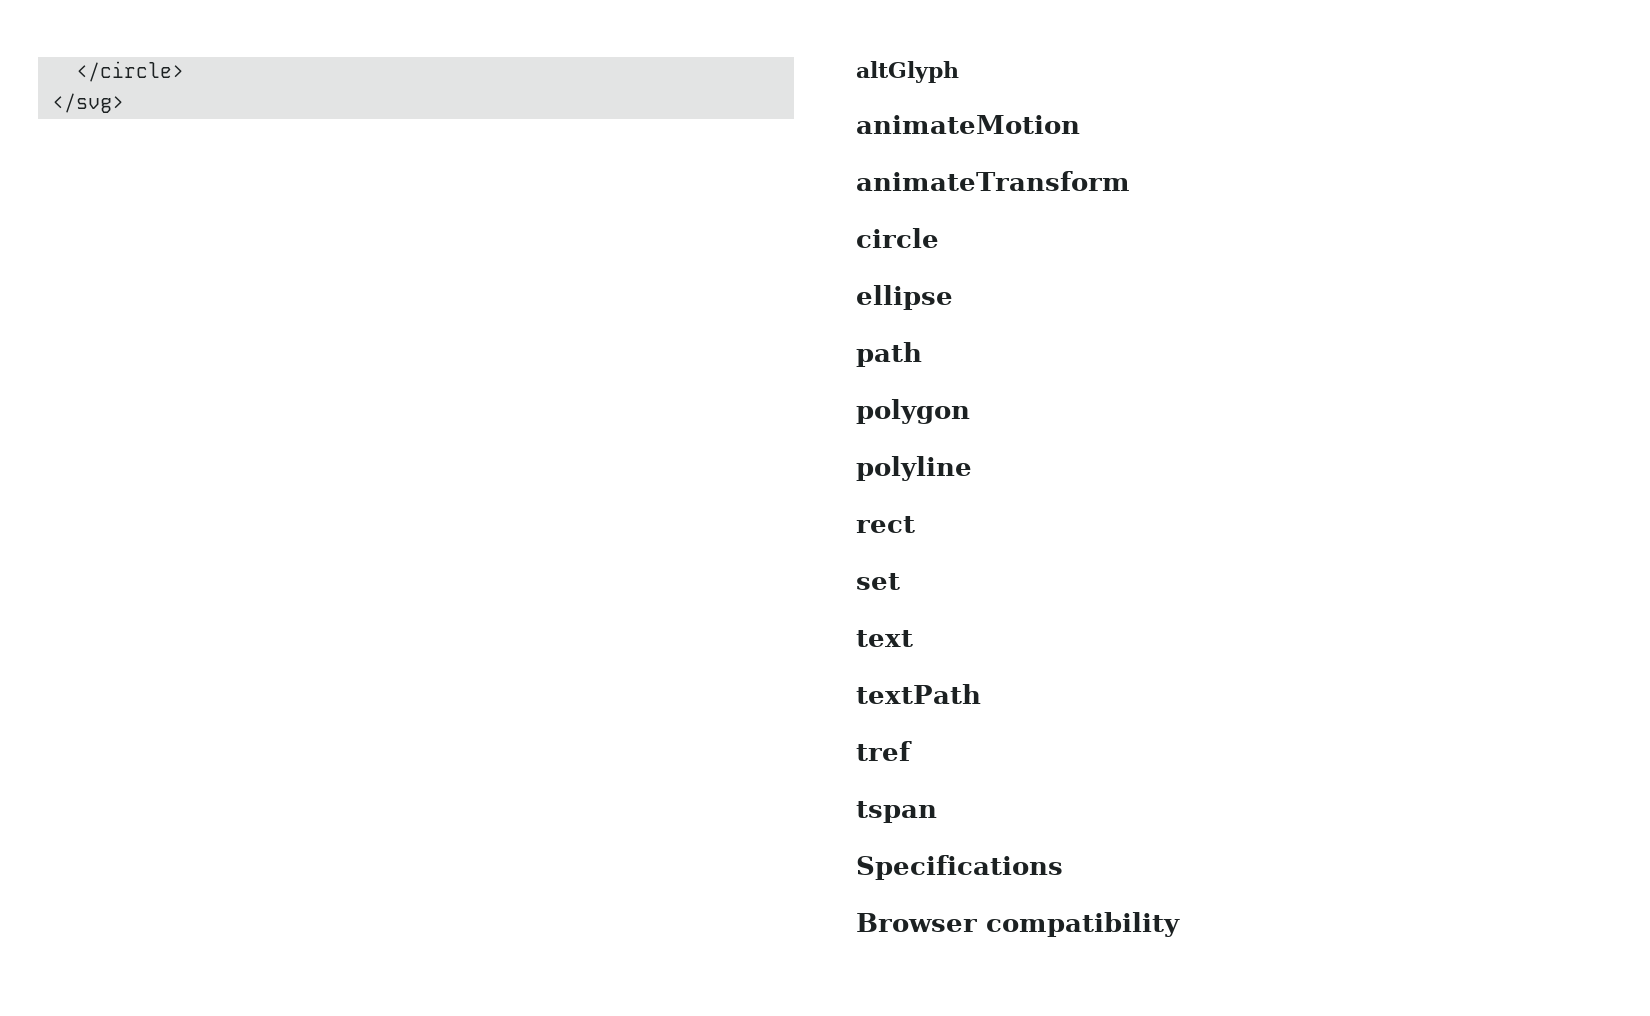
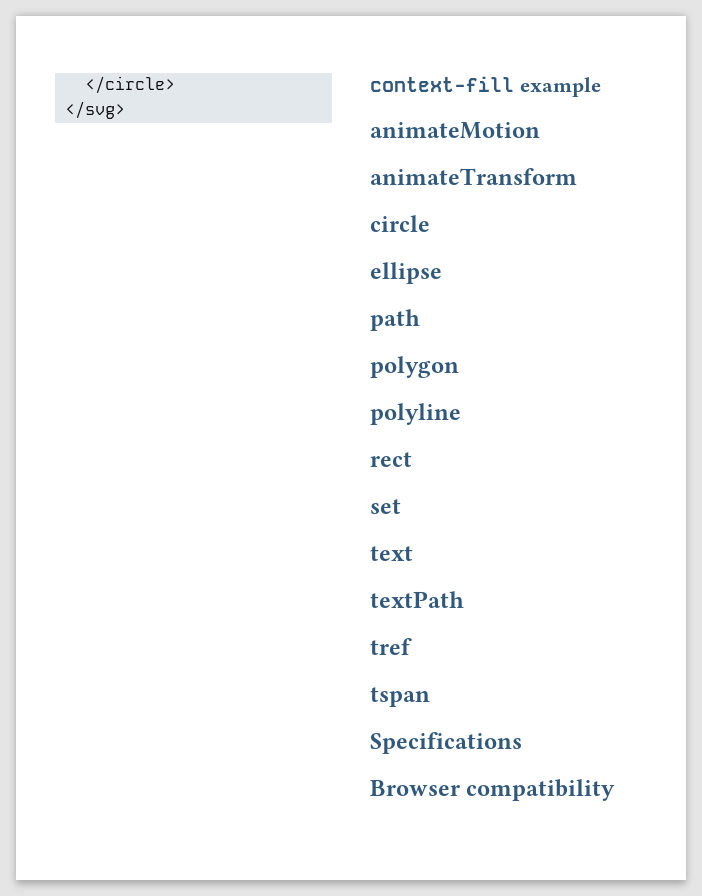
[856,61,959,83] altGlyph -> [370,76,601,97] context-fill example

